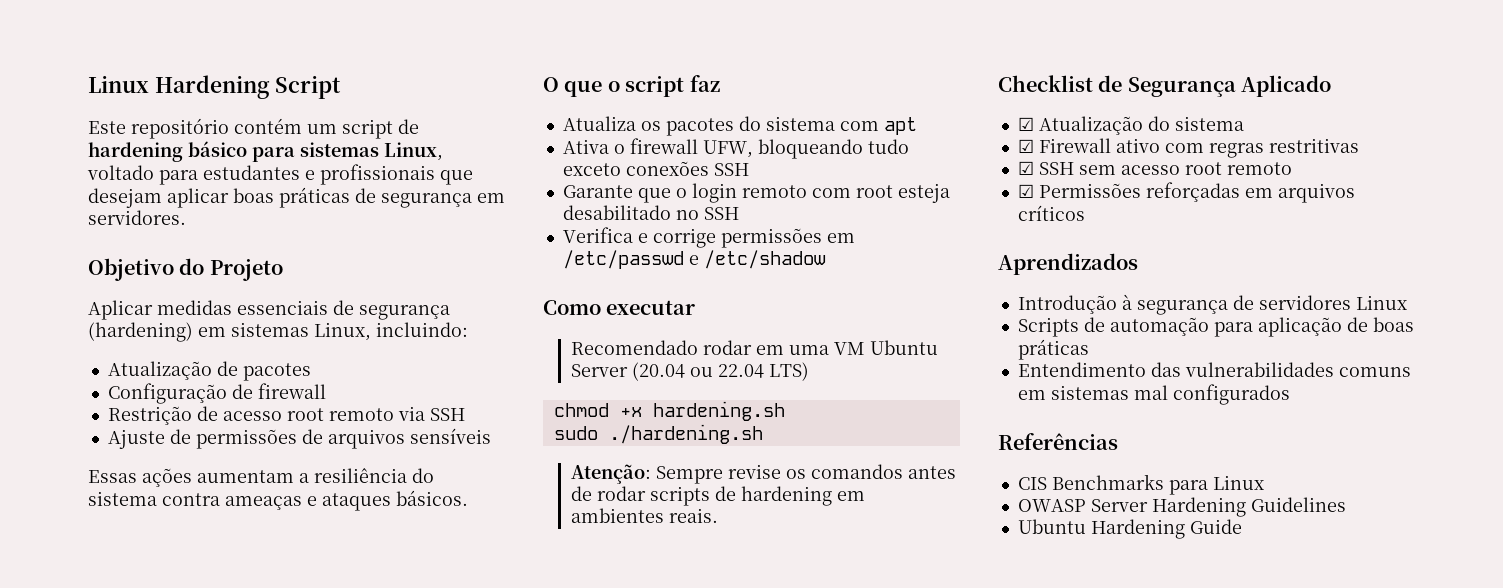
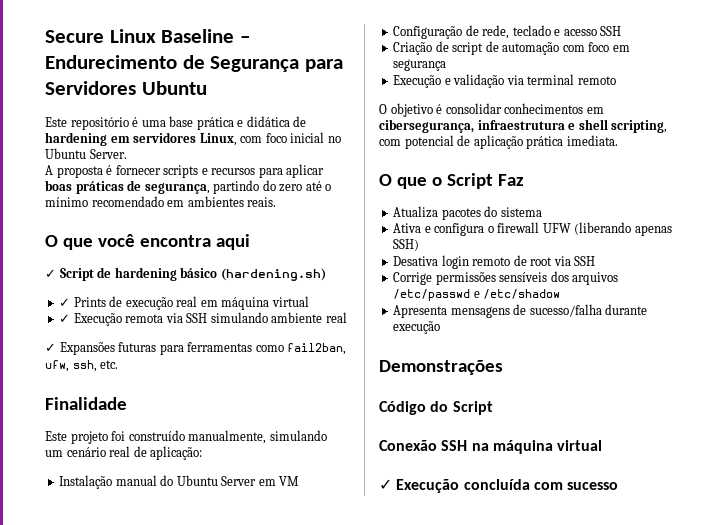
[88,75,342,99] [88,118,419,139] [88,141,443,162] [87,164,473,185] [88,187,505,208] [88,210,186,225] [88,258,283,281] [88,300,450,320] [88,322,468,342] [107,361,311,381] [107,383,326,404] [107,406,465,425] [107,428,491,449] [88,468,434,487] [88,490,468,511] Linux Hardening Script // Este repositório contém um script de hardening básico para sistemas Linux, voltado para estudantes e profissionais que desejam aplicar boas práticas de segurança em servidores. // Objetivo do Projeto // Aplicar medidas essenciais de segurança (hardening) em sistemas Linux, incluindo: // Atualização de pacotes // Configuração de firewall // Restrição de acesso root remoto via SSH // Ajuste de permissões de arquivos sensíveis // Essas ações aumentam a resiliência do sistema contra ameaças e ataques básicos. -> [45,29,251,43] [45,55,344,72] [45,81,207,95] [45,116,307,130] [45,132,341,146] [45,148,127,159] [45,164,325,178] [45,180,332,194] [45,196,277,207] [45,234,250,250] [45,267,326,281] [59,296,309,310] [59,312,347,326] [45,342,347,355] [45,360,119,372] [45,397,127,410] [45,430,327,444] [45,446,203,460] [59,475,300,489] [393,25,622,39] [393,41,630,55] [393,59,447,71] [393,74,616,88] [379,103,604,117] [379,119,668,133] [379,135,618,149] Secure Linux Baseline – Endurecimento de Segurança para Servidores Ubuntu // Este repositório é uma base prática e didática de hardening em servidores Linux, com foco inicial no Ubuntu Server. // A proposta é fornecer scripts e recursos para aplicar boas práticas de segurança, partindo do zero até o mínimo recomendado em ambientes reais. // O que você encontra aqui // ✓ Script de hardening básico (hardening.sh) // ✓ Prints de execução real em máquina virtual // ✓ Execução remota via SSH simulando ambiente real // ✓ Expansões futuras para ferramentas como fail2ban, ufw, ssh, etc. // Finalidade // Este projeto foi construído manualmente, simulando um cenário real de aplicação: // Instalação manual do Ubuntu Server em VM // Configuração de rede, teclado e acesso SSH // Criação de script de automação com foco em segurança // Execução e validação via terminal remoto // O objetivo é consolidar conhecimentos em cibersegurança, infraestrutura e shell scripting, com potencial de aplicação prática imediata.
[625,75,720,97] script faz -> [446,173,524,189] Script Faz
[640,121,661,131] os -> (439, 212) none
[839,117,917,135] com apt -> (542, 212) none
[613,138,909,159] [562,161,749,176] [562,183,950,203] [562,205,739,220] [562,227,855,248] [562,250,826,269] [543,300,696,315] [570,340,938,355] [570,362,809,381] [553,401,785,421] [553,424,763,444] [570,464,956,484] [570,486,865,506] [570,508,718,523] [998,75,1332,97] [1017,116,1244,135] [1017,138,1359,158] [1017,161,1292,175] [1017,182,1355,203] [1017,205,1085,221] [998,253,1138,275] [1017,294,1407,315] [1017,317,1414,337] [1017,339,1089,360] [1017,362,1411,377] [1017,384,1290,405] [998,433,1118,450] [1017,474,1264,495] [1017,497,1346,517] [1017,519,1242,539] o firewall UFW, bloqueando tudo exceto conexões SSH // Garante que o login remoto com root esteja desabilitado no SSH // Verifica e corrige permissões em /etc/passwd e /etc/shadow // Como executar // Recomendado rodar em uma VM Ubuntu Server (20.04 ou 22.04 LTS) // chmod +x hardening.sh // sudo ./hardening.sh // Atenção: Sempre revise os comandos antes de rodar scripts de hardening em ambientes reais. // Checklist de Segurança Aplicado // ☑ Atualização do sistema // ☑ Firewall ativo com regras restritivas // ☑ SSH sem acesso root remoto // ☑ Permissões reforçadas em arquivos críticos // Aprendizados // Introdução à segurança de servidores Linux // Scripts de automação para aplicação de boas práticas // Entendimento das vulnerabilidades comuns em sistemas mal configurados // Referências // CIS Benchmarks para Linux // OWASP Server Hardening Guidelines // Ubuntu Hardening Guide -> [424,222,672,236] [393,239,420,251] [393,255,596,269] [393,271,619,285] [393,289,561,301] [393,304,648,318] [393,321,441,334] [379,360,503,375] [379,401,493,415] [379,440,603,454] [379,479,619,493] e configura o firewall UFW (liberando apenas SSH) // Desativa login remoto de root via SSH // Corrige permissões sensíveis dos arquivos /etc/passwd e /etc/shadow // Apresenta mensagens de sucesso/falha durante execução // Demonstrações // Código do Script // Conexão SSH na máquina virtual // ✓ Execução concluída com sucesso

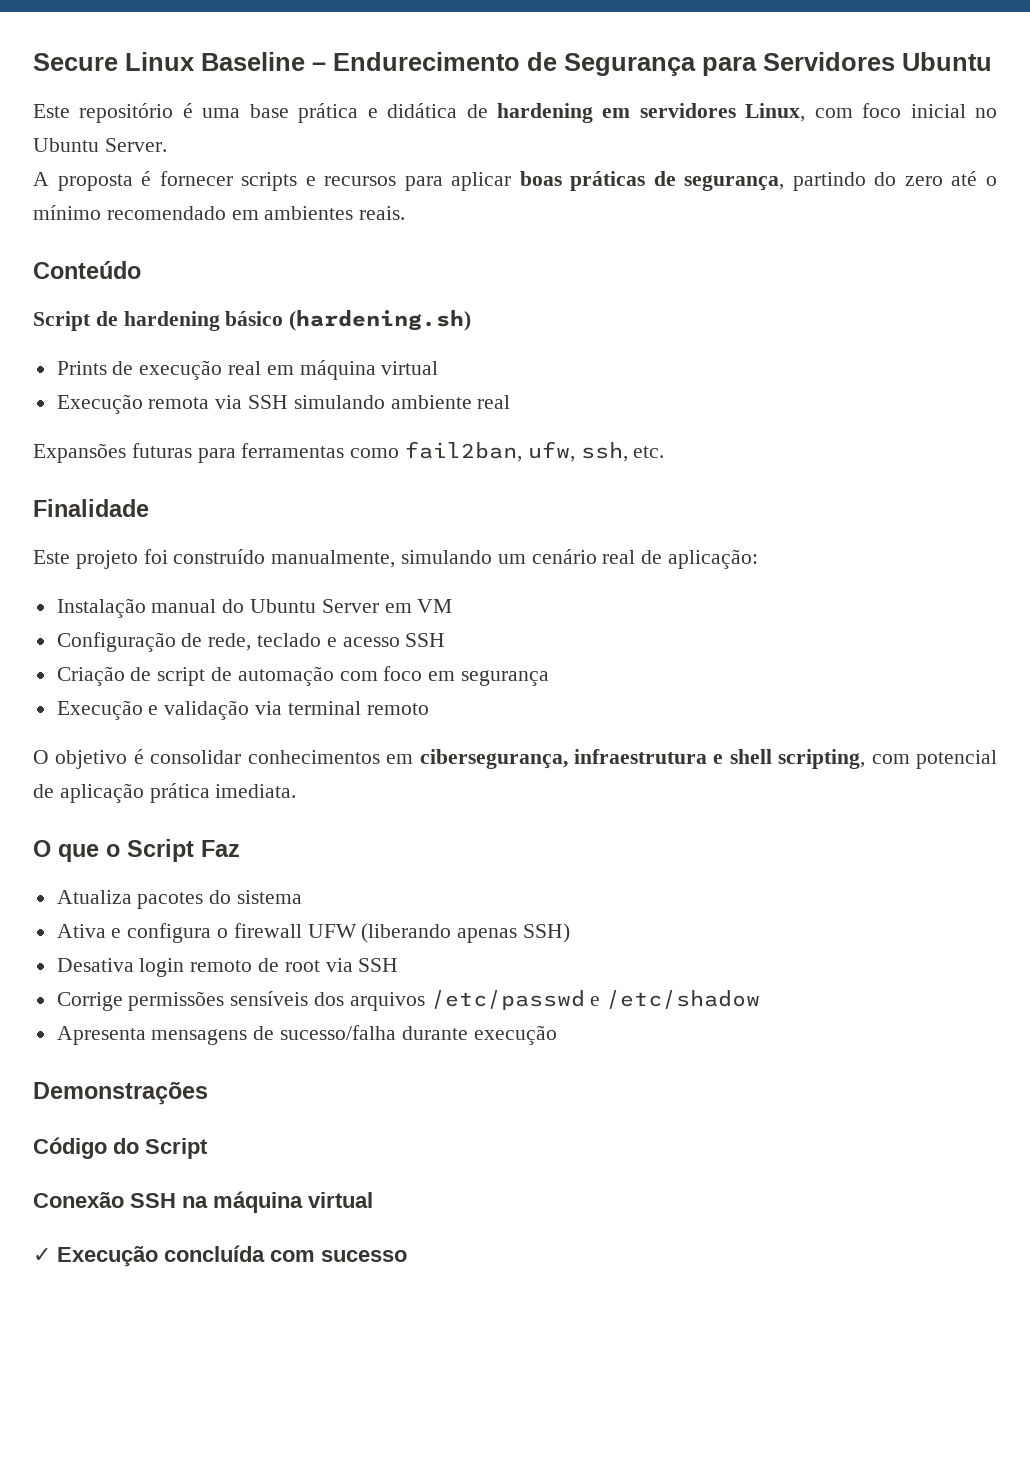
[45,234,250,250] [45,269,56,278] O que você encontra aqui // ✓ -> [33,261,141,279] Conteúdo //
[59,298,71,307] ✓ -> (472, 320) none
[59,314,71,323] ✓ -> (439, 368) none
[45,343,56,352] ✓ -> (511, 402) none

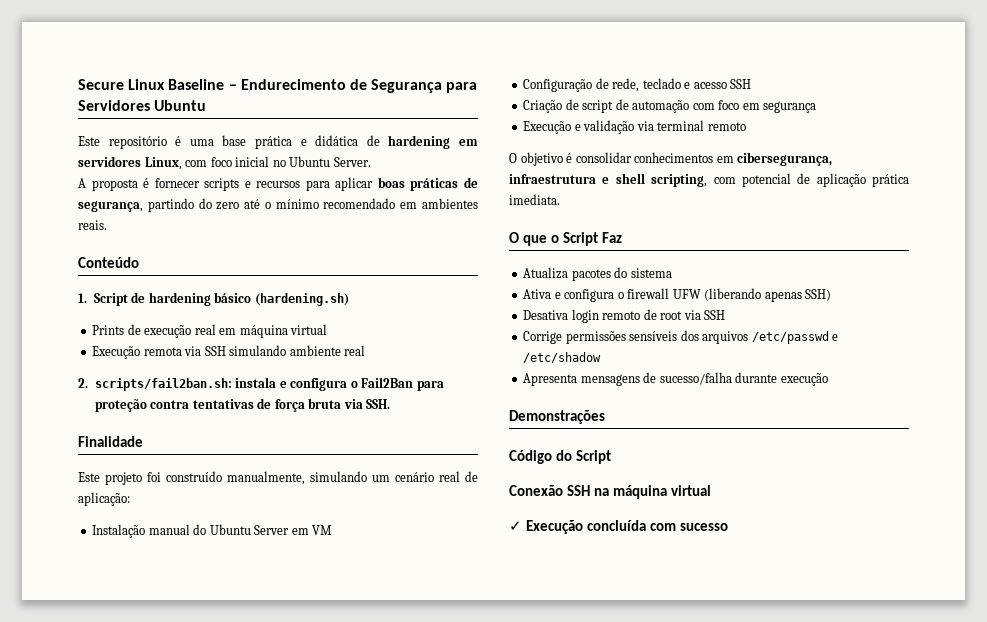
(141, 270) none -> [78,293,87,303] 1.
[33,441,665,463] Expansões futuras para ferramentas como fail2ban, ufw, ssh, etc. -> [78,377,444,391] [94,398,391,412] 2. scripts/fail2ban.sh: instala e configura o Fail2Ban para proteção contra tentativas de força bruta via SSH.

